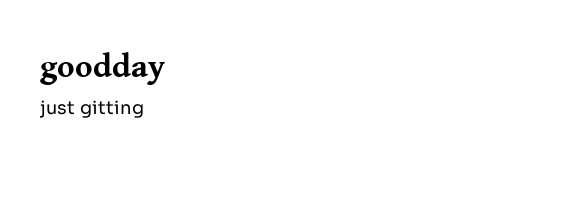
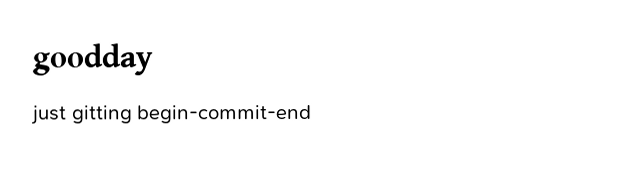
(144, 109) none -> [137,104,313,124] begin-commit-end

